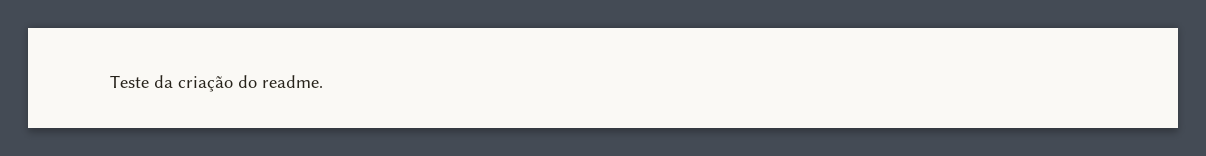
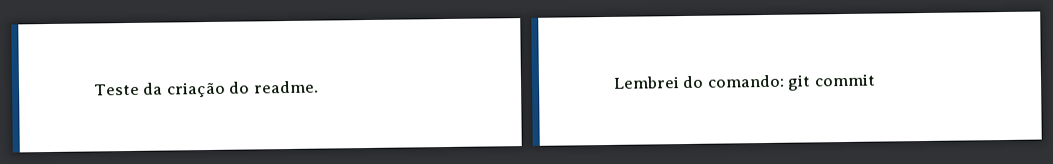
(323, 81) none -> [613,73,876,91] // Lembrei do comando: git commit

